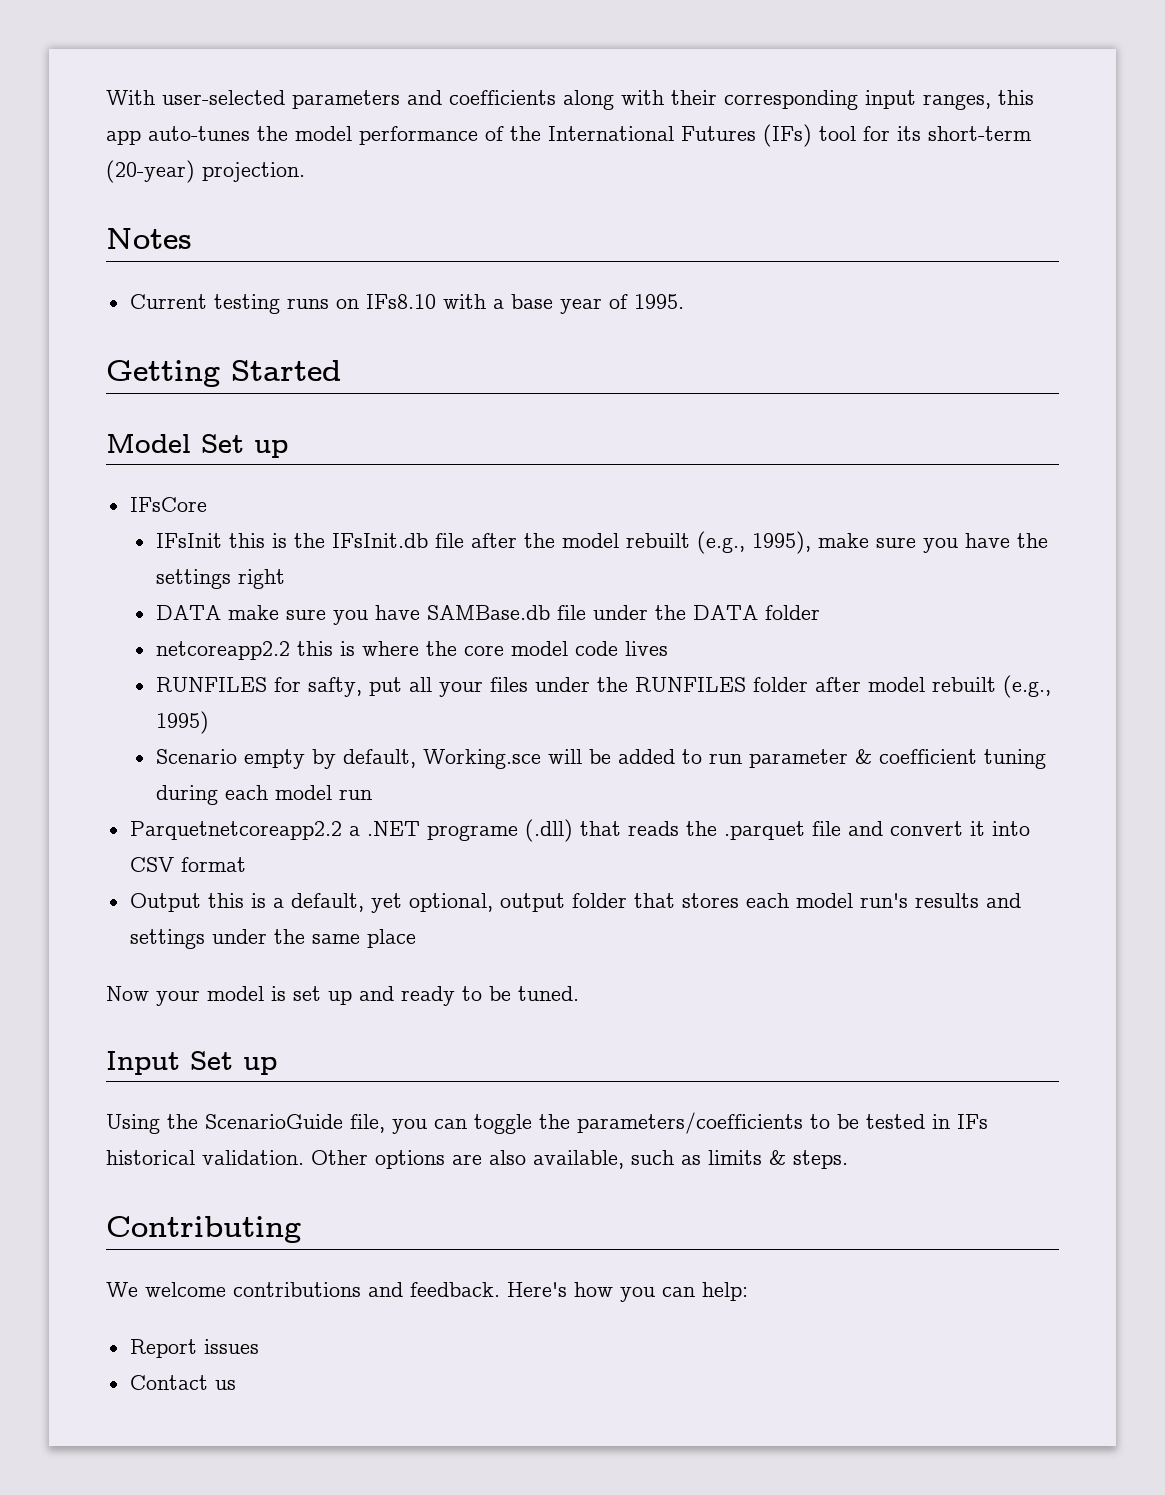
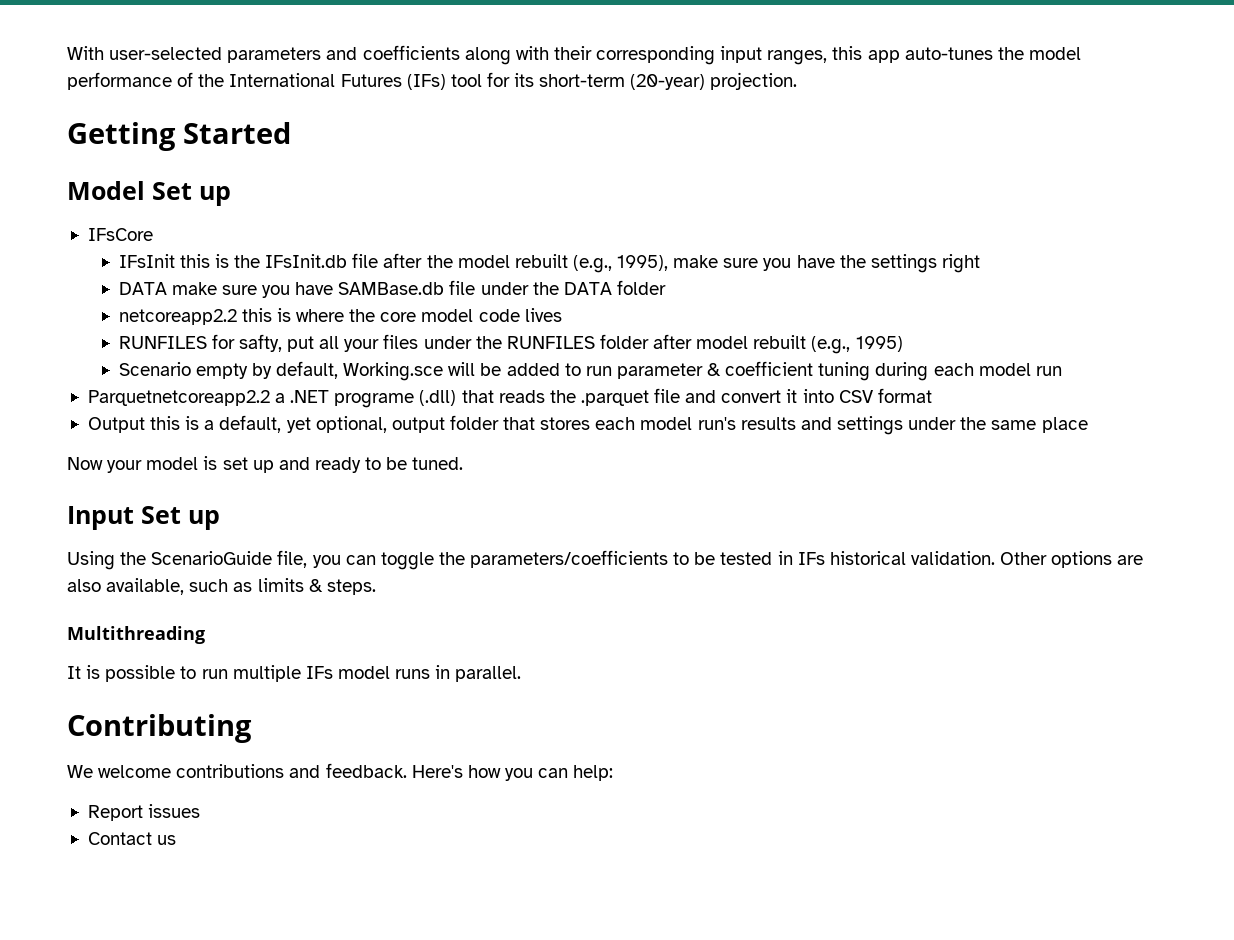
[106,228,192,249] [129,294,684,314] // Notes // Current testing runs on IFs8.10 with a base year of 1995. -> (798, 81) none
(848, 1159) none -> [67,626,205,644] [67,665,522,682] // Multithreading // It is possible to run multiple IFs model runs in parallel.

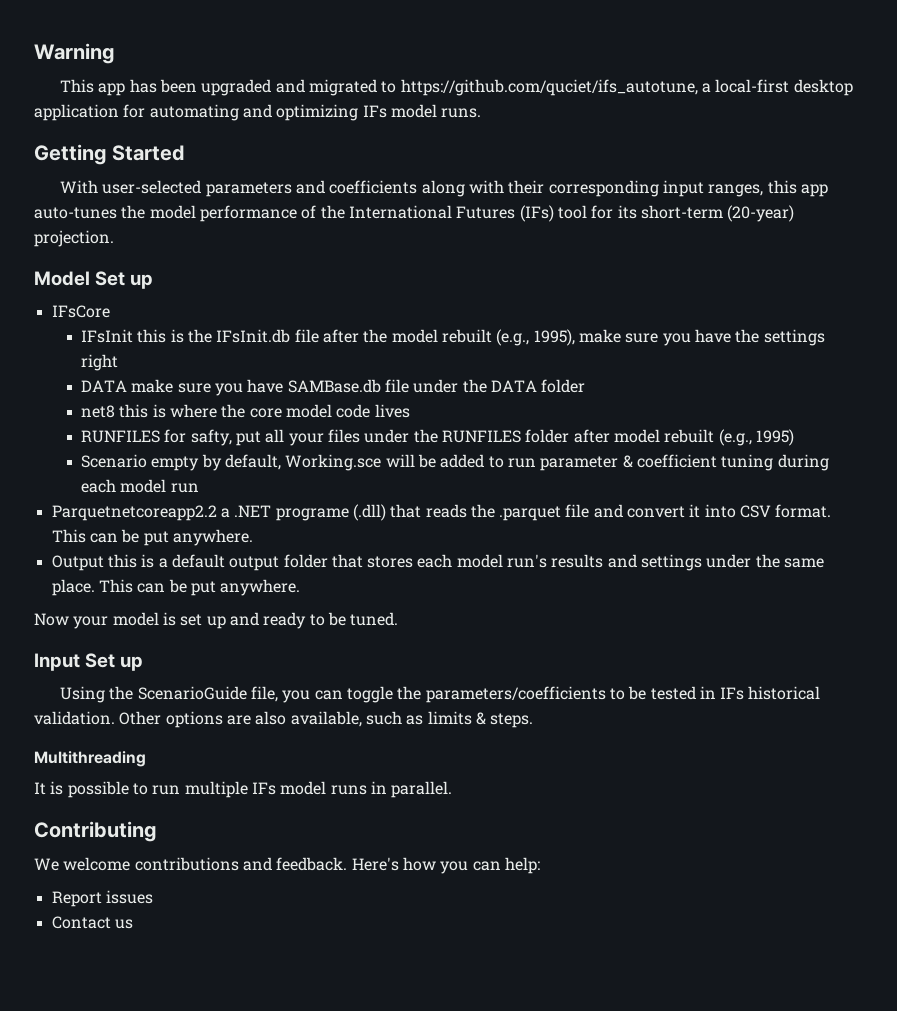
(67, 53) none -> [34,43,114,64] [59,79,853,96] [34,104,482,121] [34,144,185,165] Warning // This app has been upgraded and migrated to https://github.com/quciet/ifs_autotune, a local-first desktop application for automating and optimizing IFs model runs. // Getting Started //
[67,122,291,151] // Getting Started -> (114, 238) none
[118,309,237,325] netcoreapp2.2 -> [81,405,116,418] net8
[877,388,932,403] format -> [775,504,832,518] [51,529,253,546] format. This can be put anywhere.
[219,415,387,433] default, yet optional, -> [171,554,225,568] default
[1041,417,1088,433] place -> [51,579,301,596] place. This can be put anywhere.

